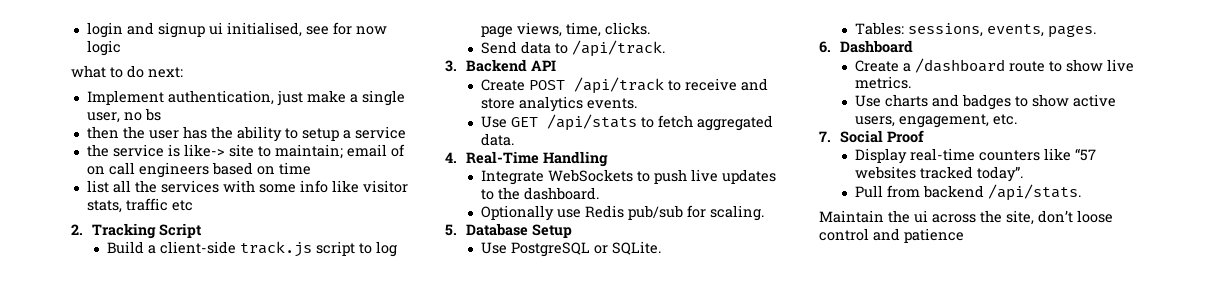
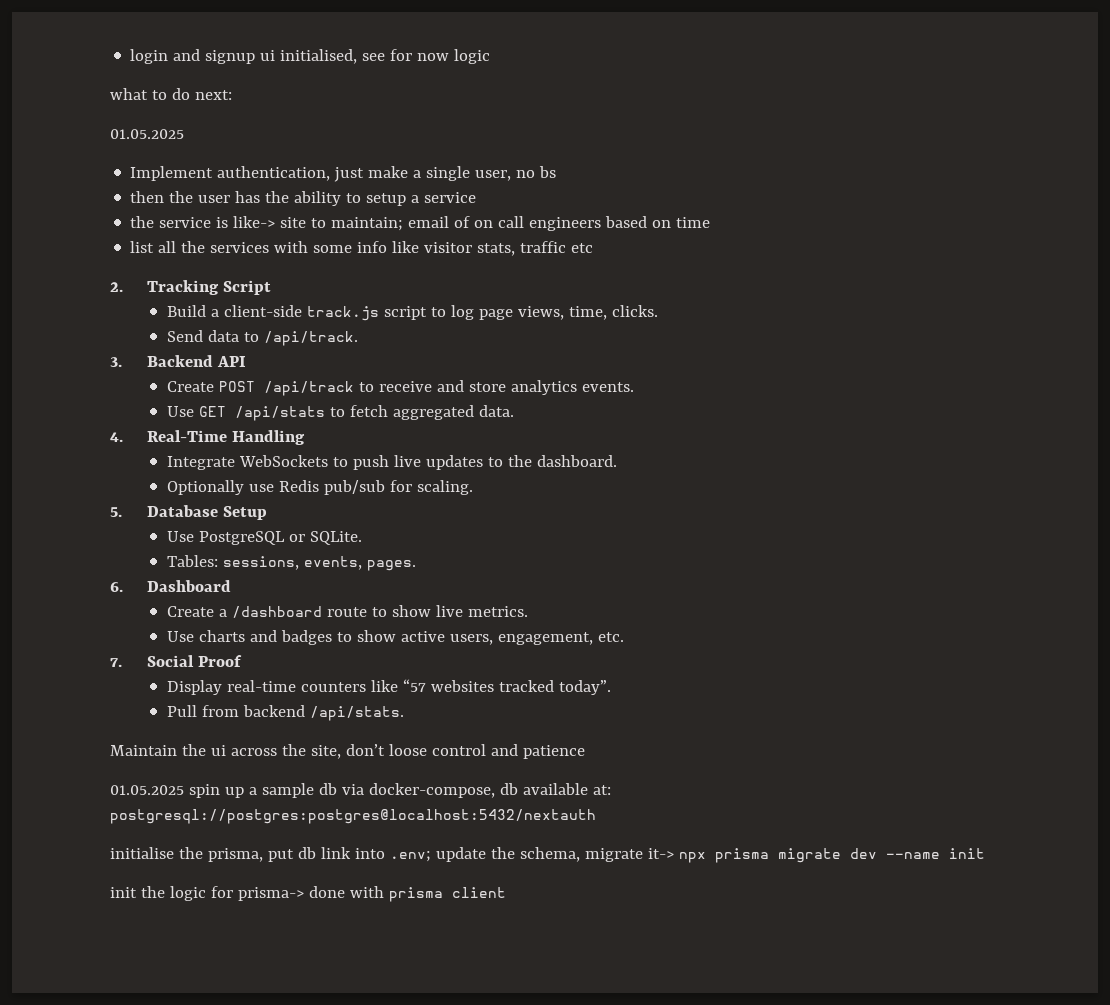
(183, 72) none -> [110,129,184,139] // 01.05.2025
(964, 235) none -> [110,783,611,798] [110,809,596,824] [110,847,985,863] [110,886,506,902] // 01.05.2025 spin up a sample db via docker-compose, db available at: postgresql://postgres:postgres@localhost:5432/nextauth // initialise the prisma, put db link into .env; update the schema, migrate it-> npx prisma migrate dev --name init // init the logic for prisma-> done with prisma client

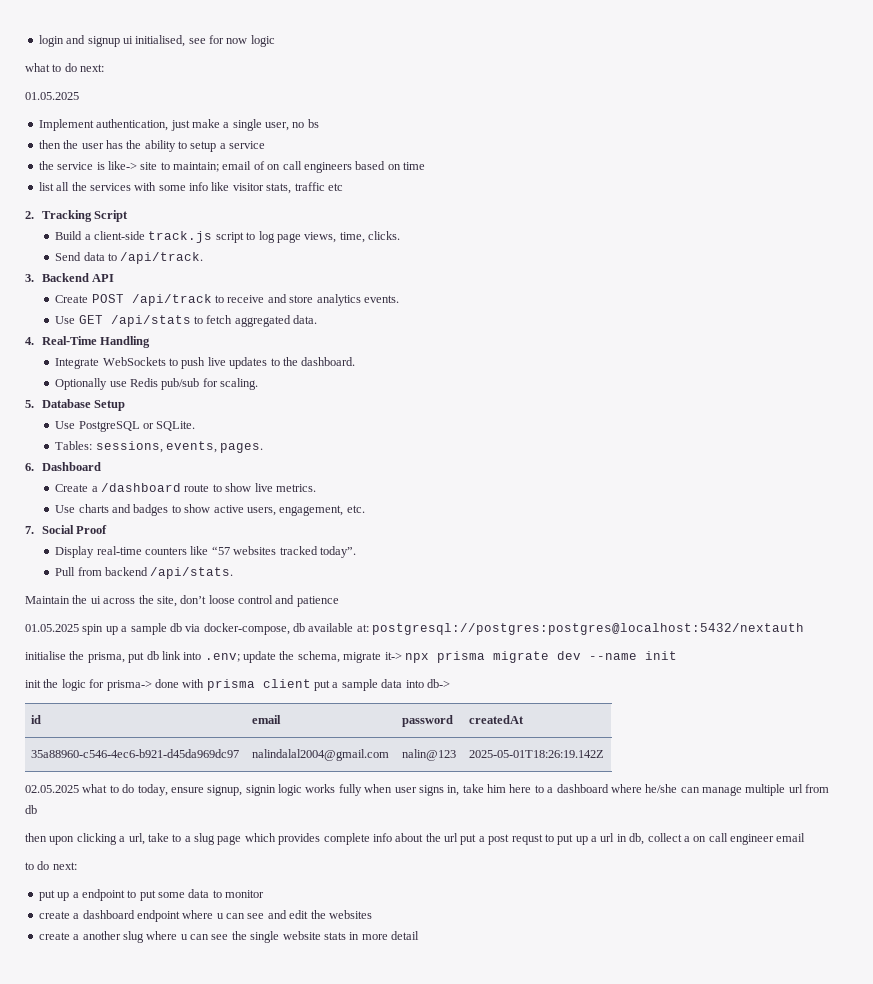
(506, 892) none -> [314,679,450,691] [31,715,42,724] [252,715,282,724] [402,715,454,727] [469,715,525,724] [31,749,240,758] [252,749,390,761] [402,749,457,761] [469,750,605,758] [25,784,830,796] [25,805,37,814] [25,833,806,845] [25,861,77,870] [38,889,265,901] [38,910,372,922] [38,931,419,943] put a sample data into db-> // id | email | password | createdAt // 35a88960-c546-4ec6-b921-d45da969dc97 | nalindalal2004@gmail.com | nalin@123 | 2025-05-01T18:26:19.142Z // 02.05.2025 what to do today, ensure signup, signin logic works fully when user signs in, take him here to a dashboard where he/she can manage multiple url from db // then upon clicking a url, take to a slug page which provides complete info about the url put a post requst to put up a url in db, collect a on call engineer email // to do next: // put up a endpoint to put some data to monitor // create a dashboard endpoint where u can see and edit the websites // create a another slug where u can see the single website stats in more detail

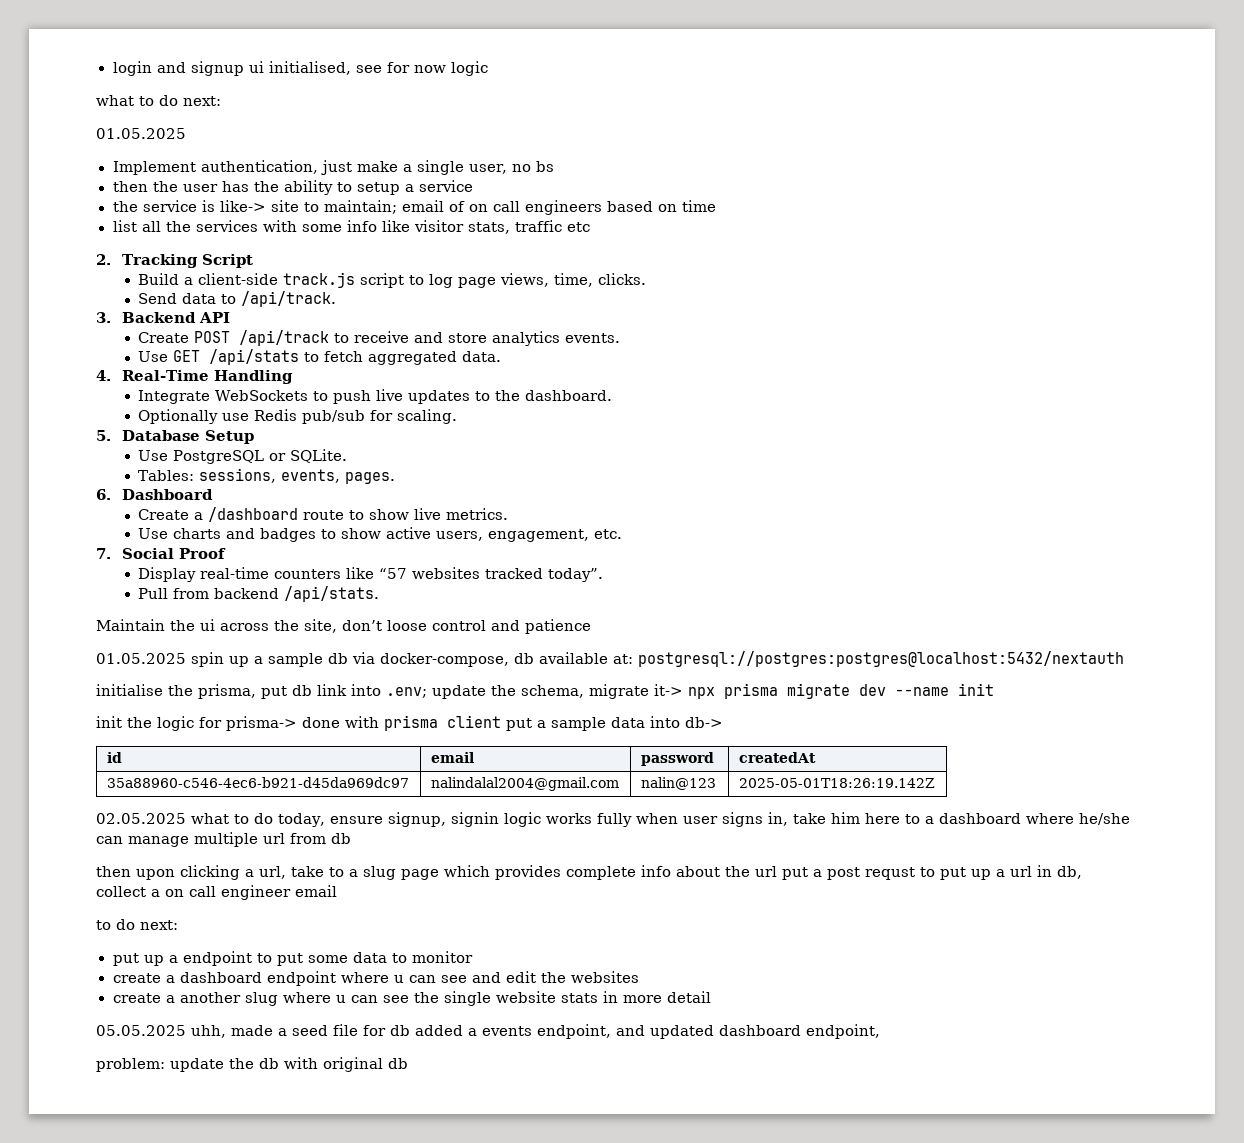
(419, 935) none -> [96,1024,880,1039] [96,1057,408,1072] // 05.05.2025 uhh, made a seed file for db added a events endpoint, and updated dashboard endpoint, // problem: update the db with original db

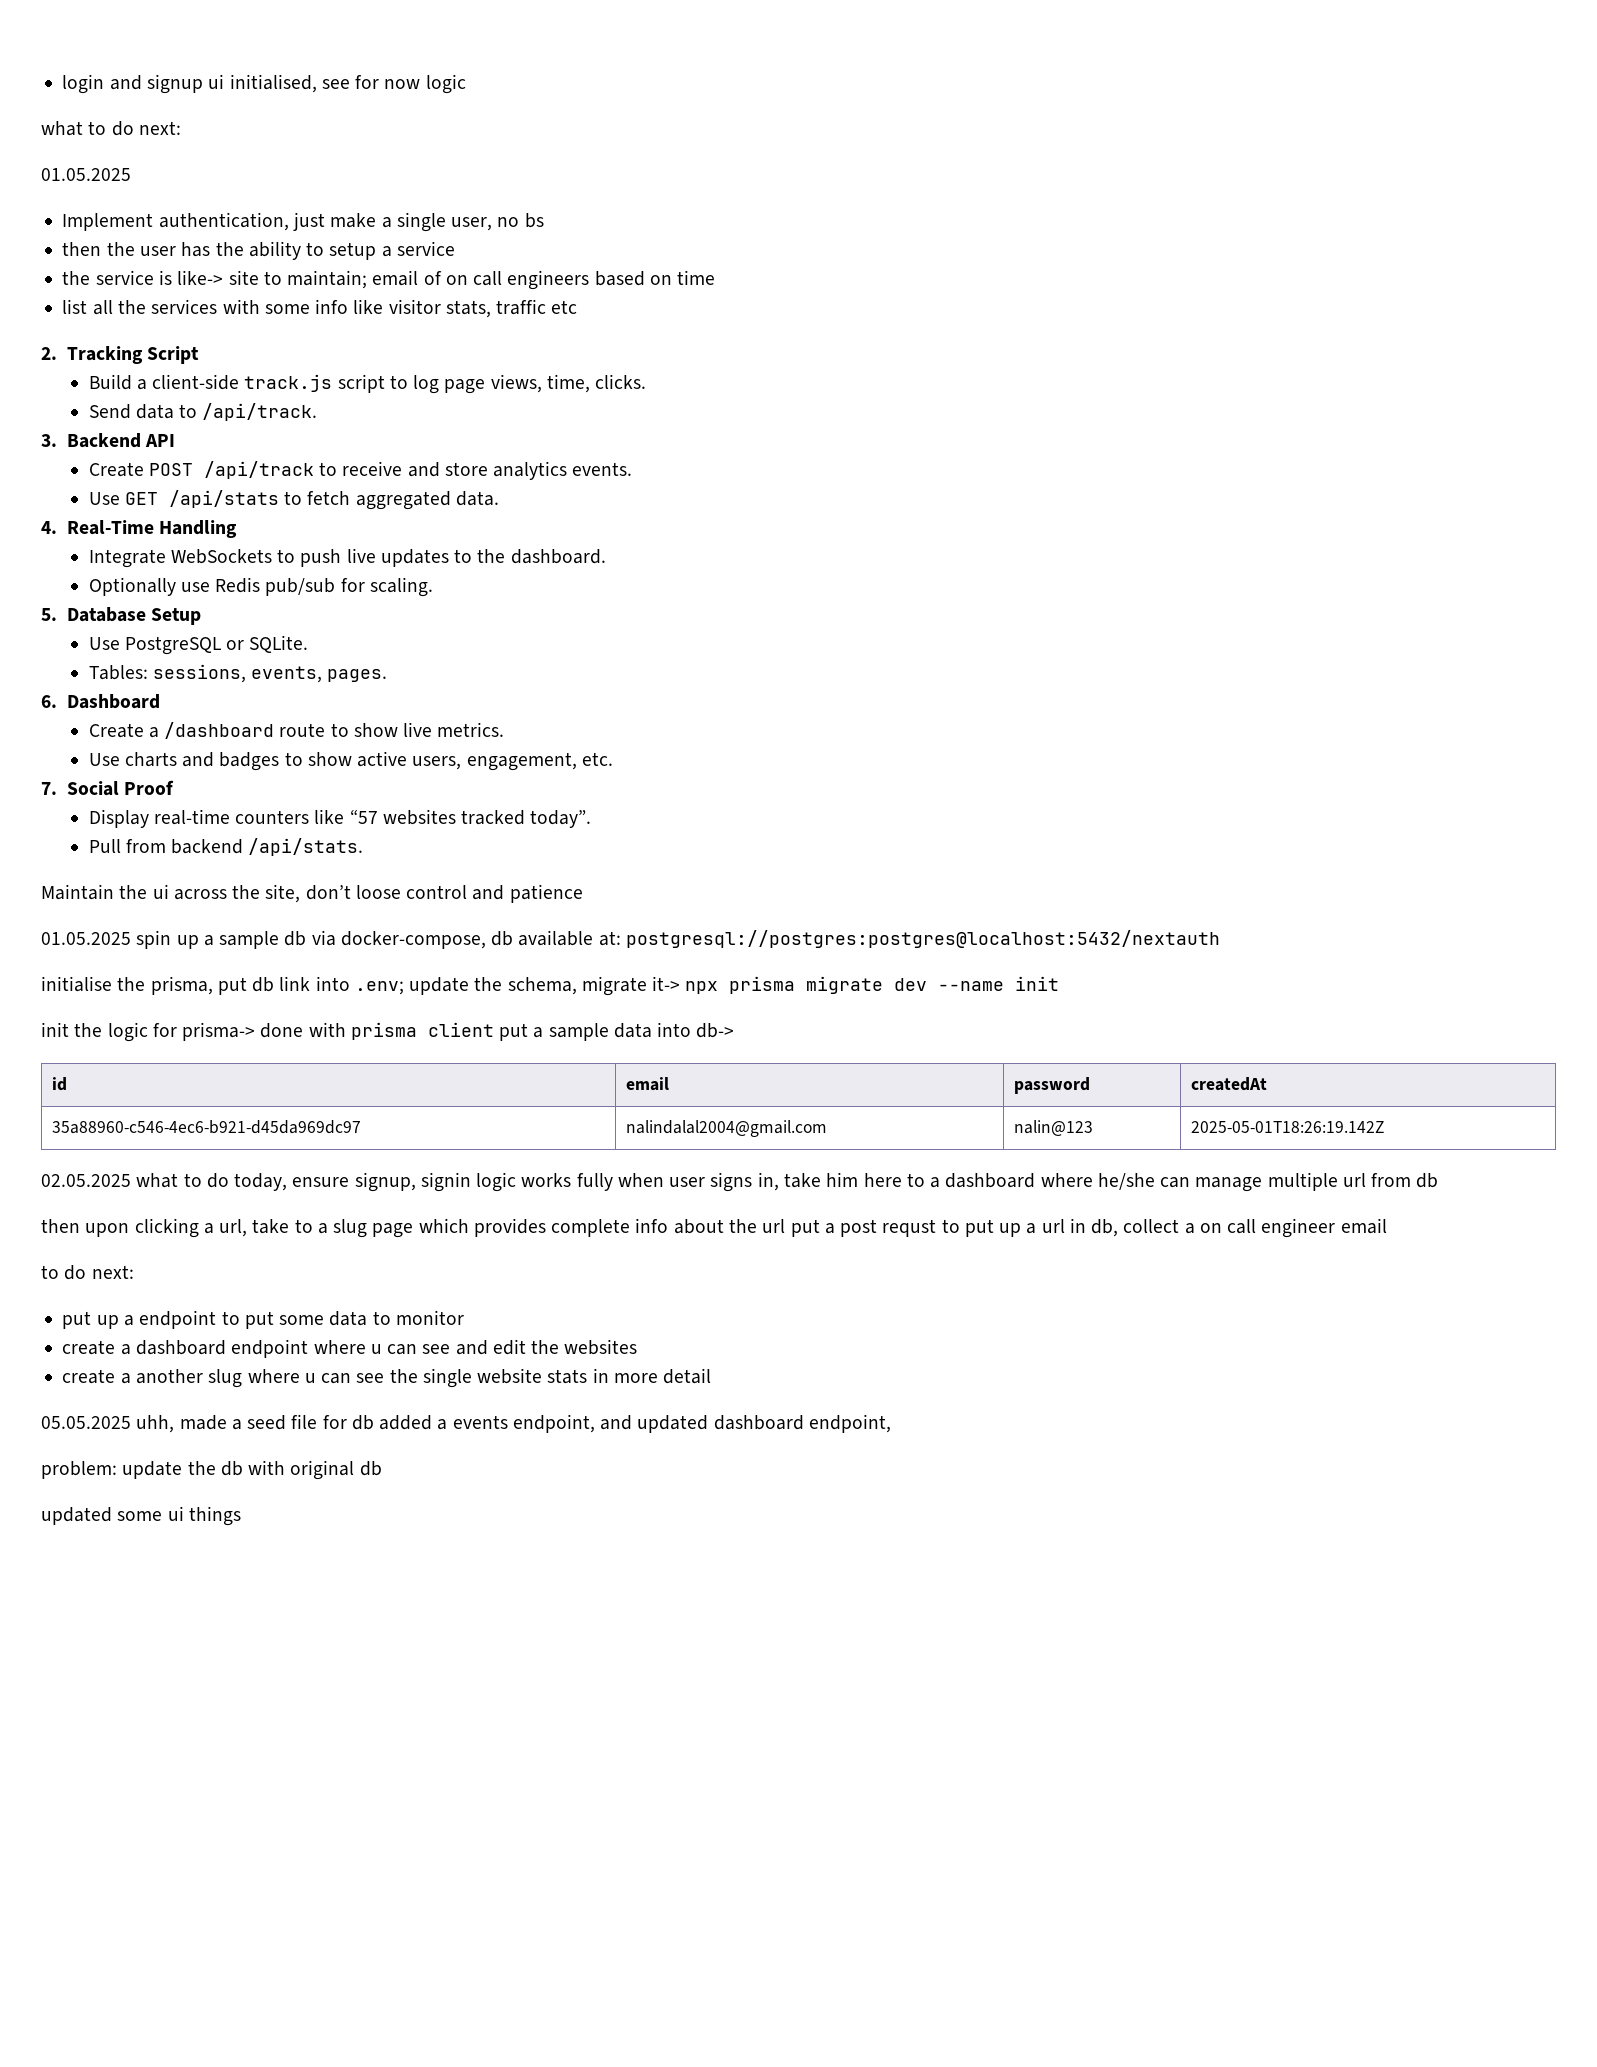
(408, 1063) none -> [41,1506,241,1526] // updated some ui things

